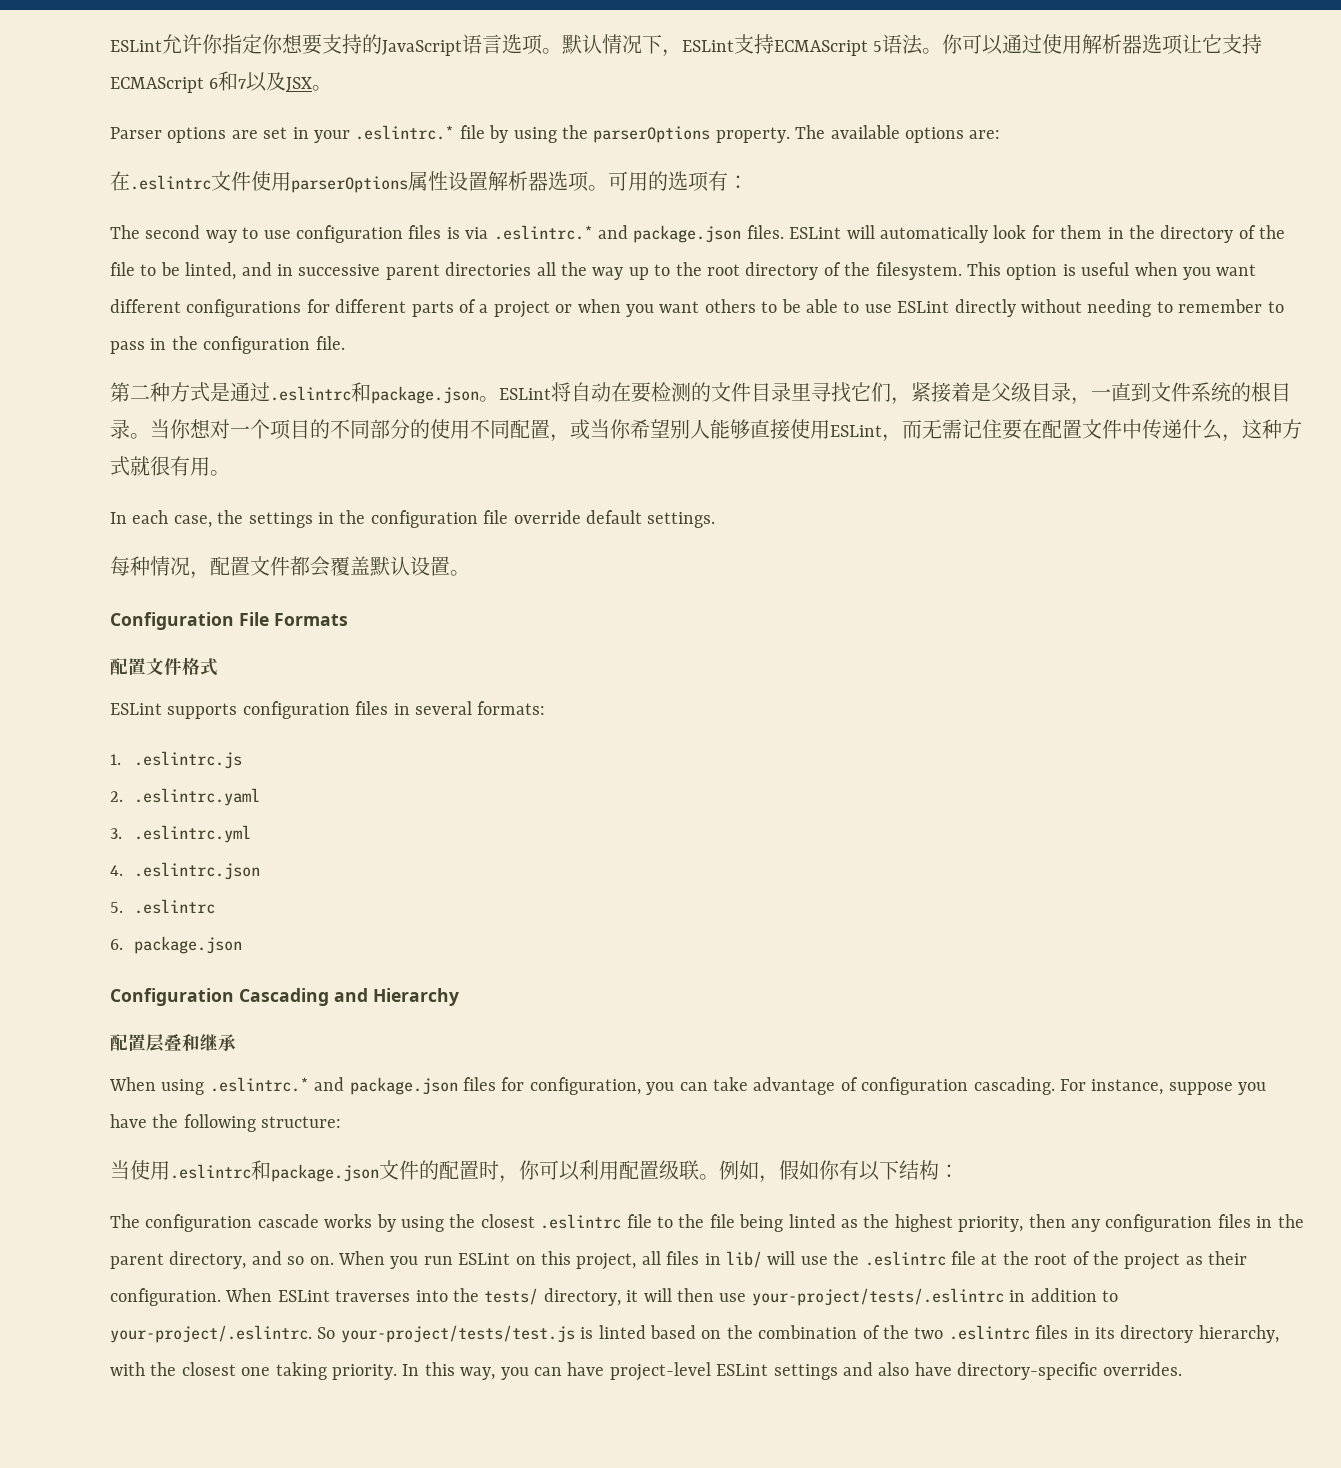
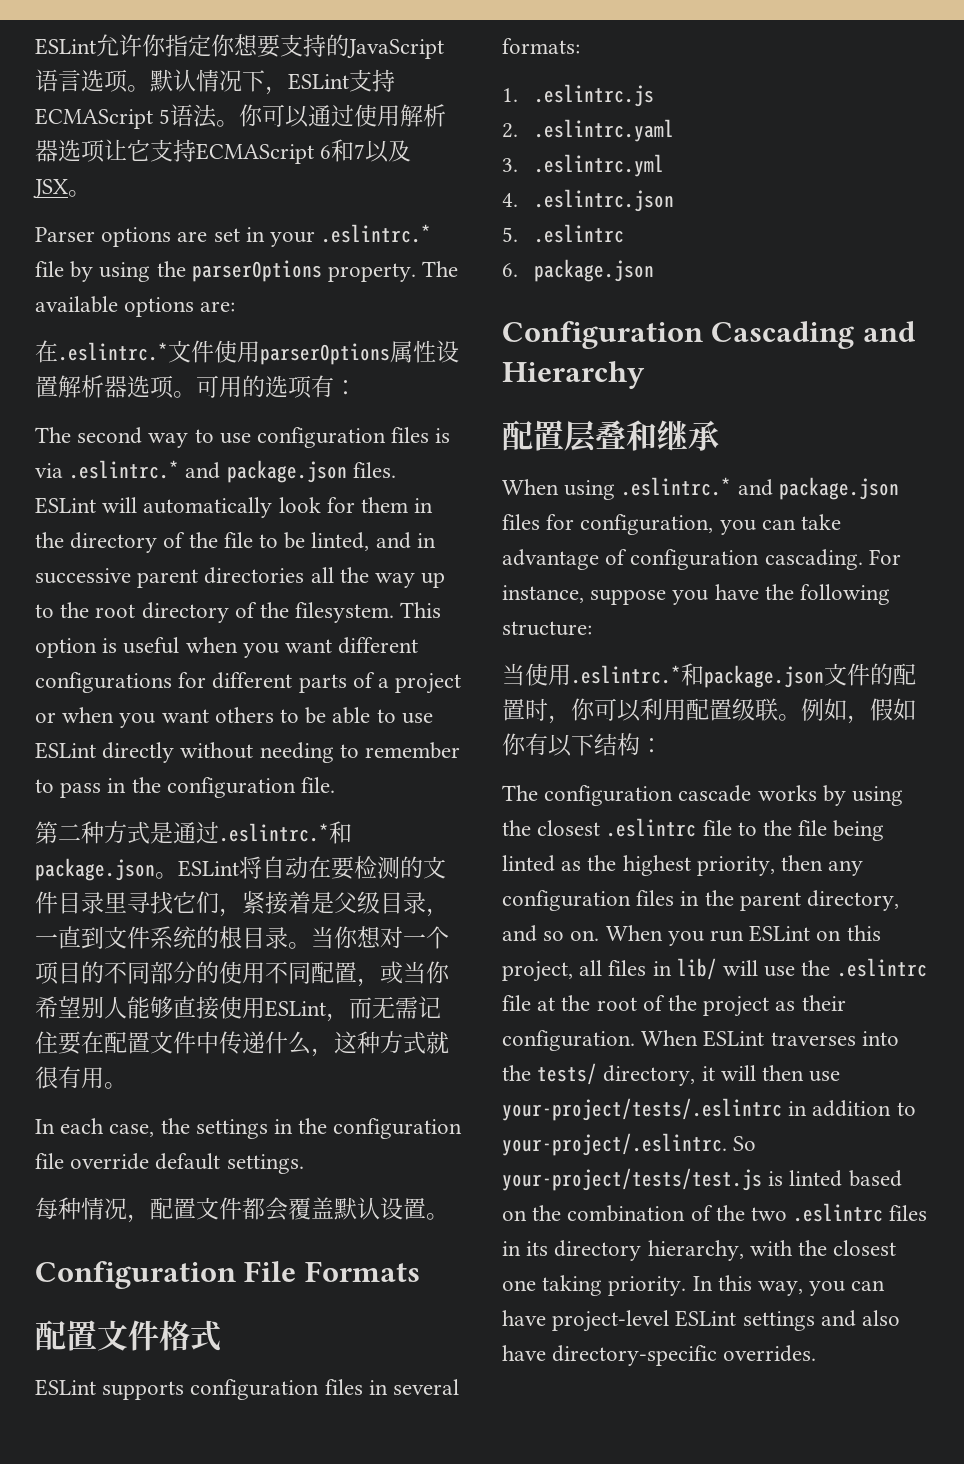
[130,175,211,190] .eslintrc -> [58,342,168,361] .eslintrc.*
[270,386,351,401] .eslintrc -> [219,823,329,842] .eslintrc.*
[170,1164,251,1179] .eslintrc -> [571,665,681,684] .eslintrc.*

